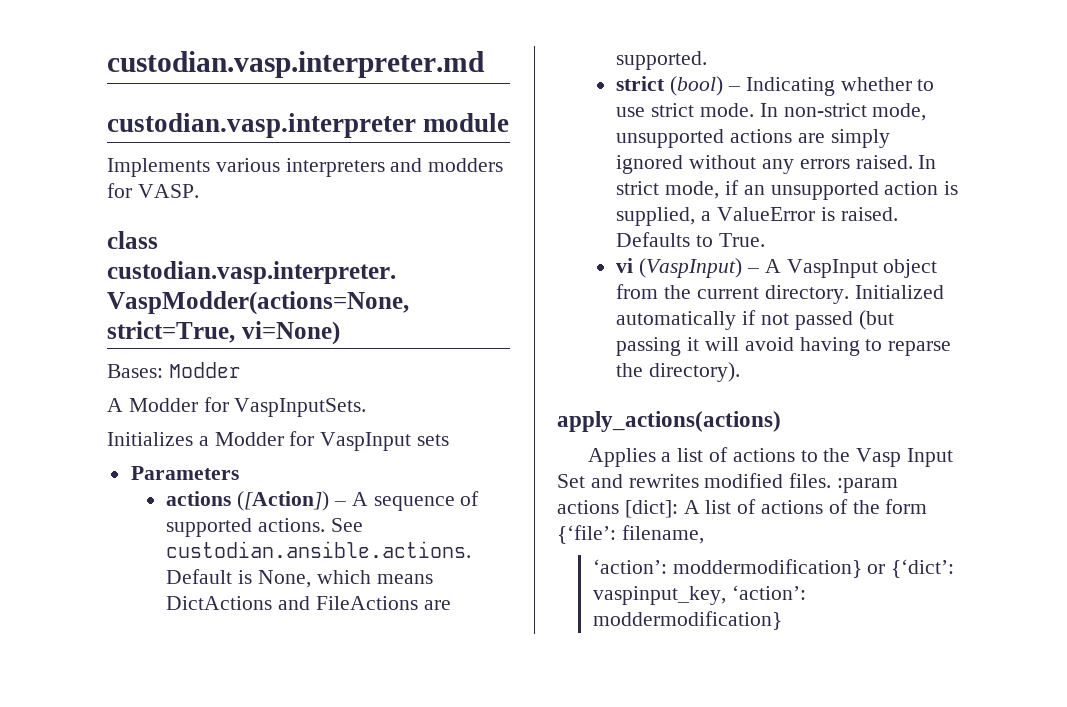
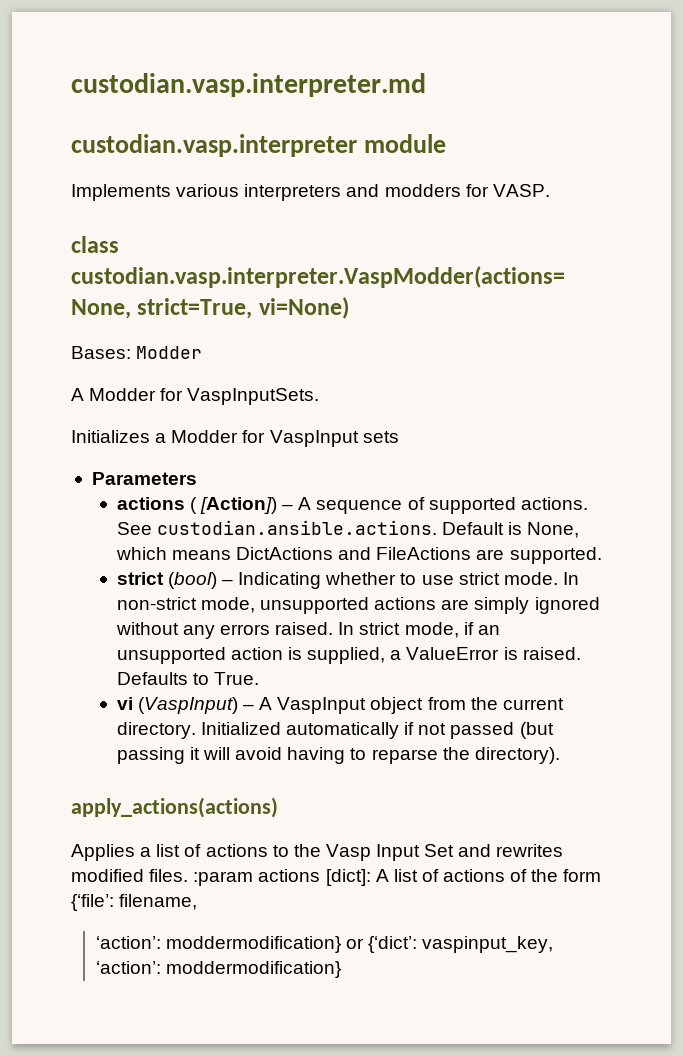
[237,491,330,511] ([Action]) -> [189,497,278,514] ( [Action])

